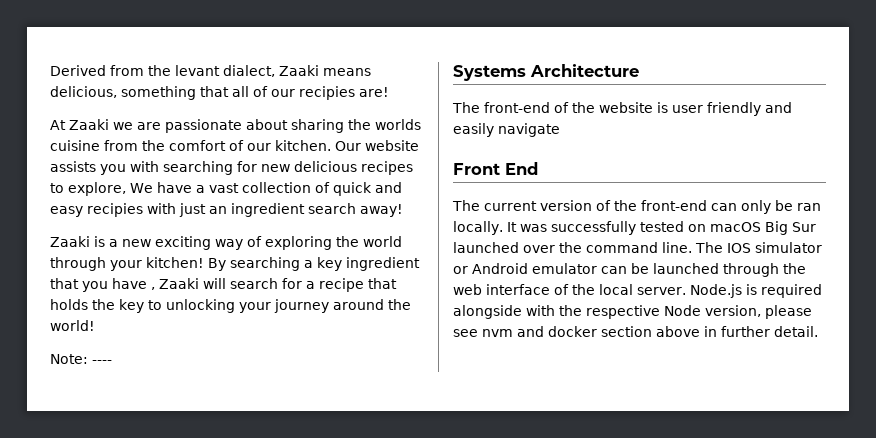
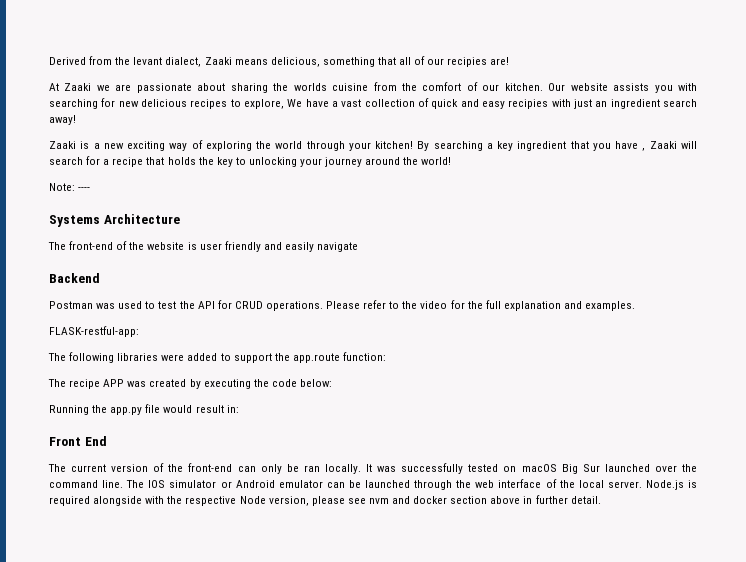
(560, 130) none -> [49,273,100,283] [49,300,636,311] [49,326,139,337] [48,352,386,363] [48,379,332,389] [49,404,239,415] // Backend // Postman was used to test the API for CRUD operations. Please refer to the video for the full explanation and examples. // FLASK-restful-app: // The following libraries were added to support the app.route function: // The recipe APP was created by executing the code below: // Running the app.py file would result in:

